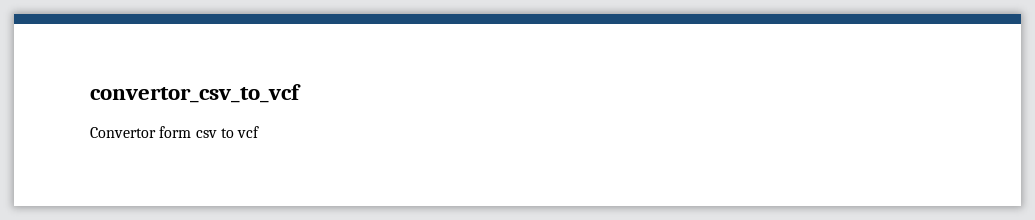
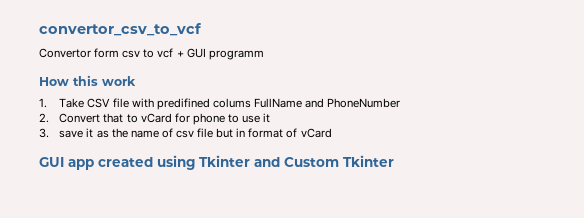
(260, 132) none -> [176,48,264,60] [39,75,136,86] [39,98,401,110] [39,113,271,125] [39,128,332,138] [39,155,394,170] + GUI programm // How this work // 1. Take CSV file with predifined colums FullName and PhoneNumber // 2. Convert that to vCard for phone to use it // 3. save it as the name of csv file but in format of vCard // GUI app created using Tkinter and Custom Tkinter

